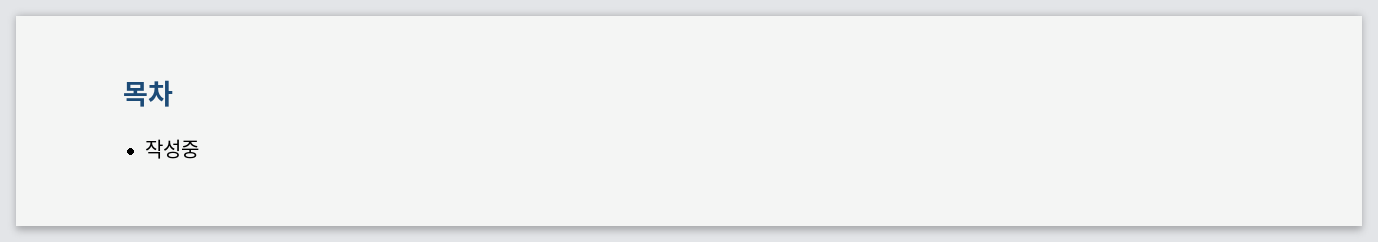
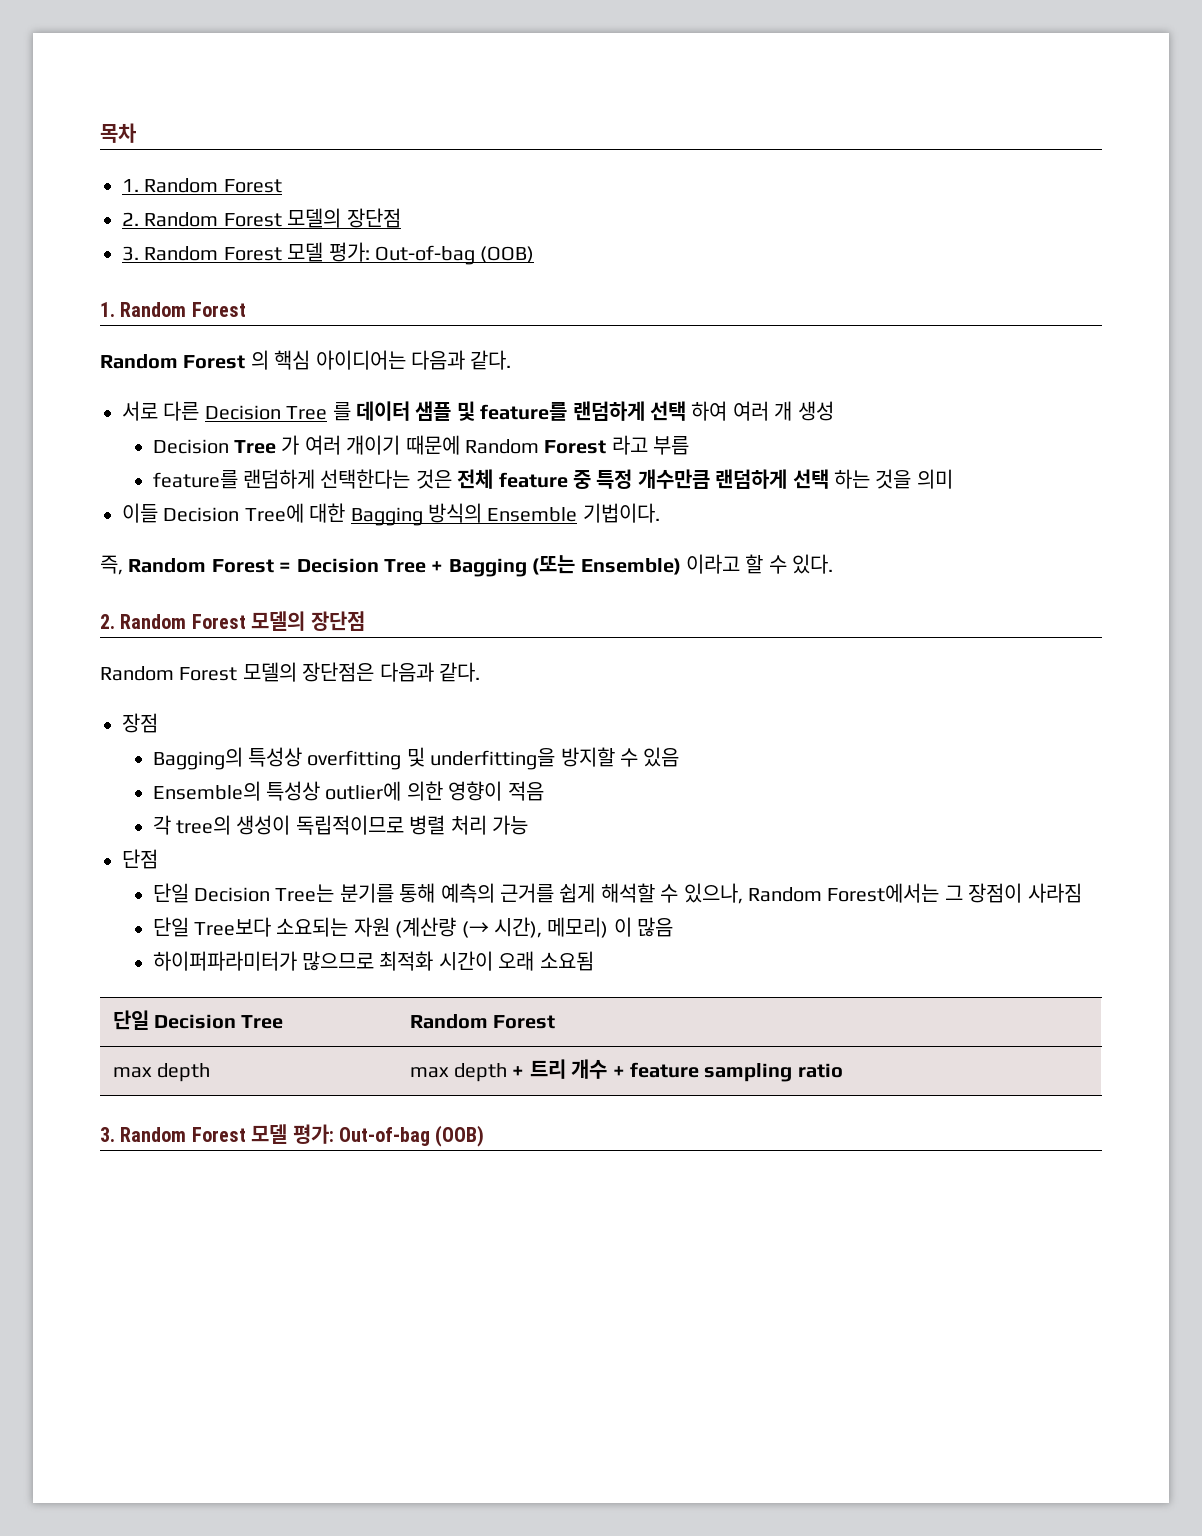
[145,139,199,159] 작성중 -> [122,178,282,193] [122,208,401,228] [122,242,535,265] [100,302,246,317] [100,350,512,370] [122,401,834,421] [152,435,690,455] [152,469,953,489] [122,503,660,526] [100,554,834,577] [100,611,365,631] [100,662,480,682] [122,713,158,733] [152,747,680,770] [152,781,544,801] [152,815,528,835] [122,849,158,869] [152,883,1082,904] [152,917,674,938] [152,951,594,971] [112,1010,284,1030] [409,1014,555,1029] [112,1063,210,1082] [409,1059,843,1082] [100,1124,485,1147] 1. Random Forest // 2. Random Forest 모델의 장단점 // 3. Random Forest 모델 평가: Out-of-bag (OOB) // 1. Random Forest // Random Forest 의 핵심 아이디어는 다음과 같다. // 서로 다른 Decision Tree 를 데이터 샘플 및 feature를 랜덤하게 선택 하여 여러 개 생성 // Decision Tree 가 여러 개이기 때문에 Random Forest 라고 부름 // feature를 랜덤하게 선택한다는 것은 전체 feature 중 특정 개수만큼 랜덤하게 선택 하는 것을 의미 // 이들 Decision Tree에 대한 Bagging 방식의 Ensemble 기법이다. // 즉, Random Forest = Decision Tree + Bagging (또는 Ensemble) 이라고 할 수 있다. // 2. Random Forest 모델의 장단점 // Random Forest 모델의 장단점은 다음과 같다. // 장점 // Bagging의 특성상 overfitting 및 underfitting을 방지할 수 있음 // Ensemble의 특성상 outlier에 의한 영향이 적음 // 각 tree의 생성이 독립적이므로 병렬 처리 가능 // 단점 // 단일 Decision Tree는 분기를 통해 예측의 근거를 쉽게 해석할 수 있으나, Random Forest에서는 그 장점이 사라짐 // 단일 Tree보다 소요되는 자원 (계산량 (→ 시간), 메모리) 이 많음 // 하이퍼파라미터가 많으므로 최적화 시간이 오래 소요됨 // 단일 Decision Tree | Random Forest // max depth | max depth + 트리 개수 + feature sampling ratio // 3. Random Forest 모델 평가: Out-of-bag (OOB)

